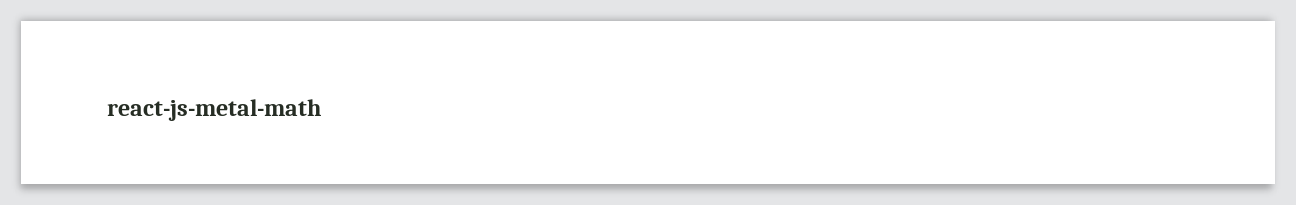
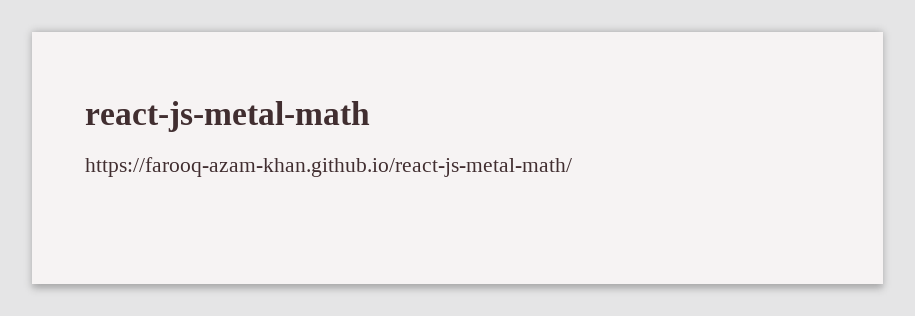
(321, 110) none -> [85,157,572,177] // https://farooq-azam-khan.github.io/react-js-metal-math/

